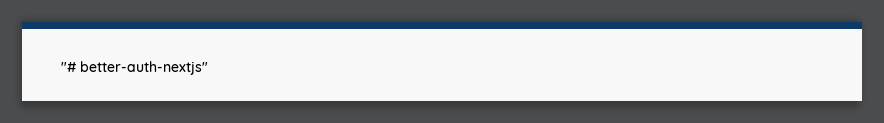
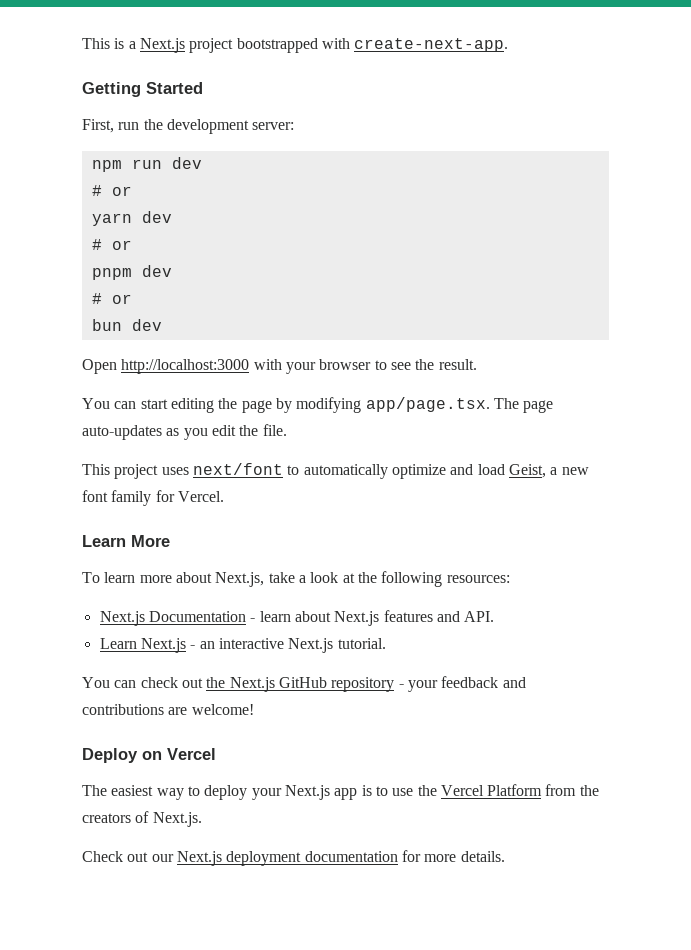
[61,61,208,75] "# better-auth-nextjs" -> [82,38,509,53] [82,82,203,97] [82,119,295,134] [91,157,202,172] [91,185,132,196] [91,211,172,226] [91,239,132,250] [91,265,172,280] [91,293,132,304] [91,319,162,331] [82,359,477,374] [82,397,554,413] [82,424,287,440] [82,463,589,479] [82,490,224,506] [82,535,170,547] [82,571,510,587] [99,610,495,626] [99,638,386,653] [82,676,526,692] [82,704,254,715] [82,748,216,763] [82,784,599,800] [82,811,202,827] [82,850,505,866] This is a Next.js project bootstrapped with create-next-app. // Getting Started // First, run the development server: // npm run dev // # or // yarn dev // # or // pnpm dev // # or // bun dev // Open http://localhost:3000 with your browser to see the result. // You can start editing the page by modifying app/page.tsx. The page auto-updates as you edit the file. // This project uses next/font to automatically optimize and load Geist, a new font family for Vercel. // Learn More // To learn more about Next.js, take a look at the following resources: // Next.js Documentation - learn about Next.js features and API. // Learn Next.js - an interactive Next.js tutorial. // You can check out the Next.js GitHub repository - your feedback and contributions are welcome! // Deploy on Vercel // The easiest way to deploy your Next.js app is to use the Vercel Platform from the creators of Next.js. // Check out our Next.js deployment documentation for more details.

